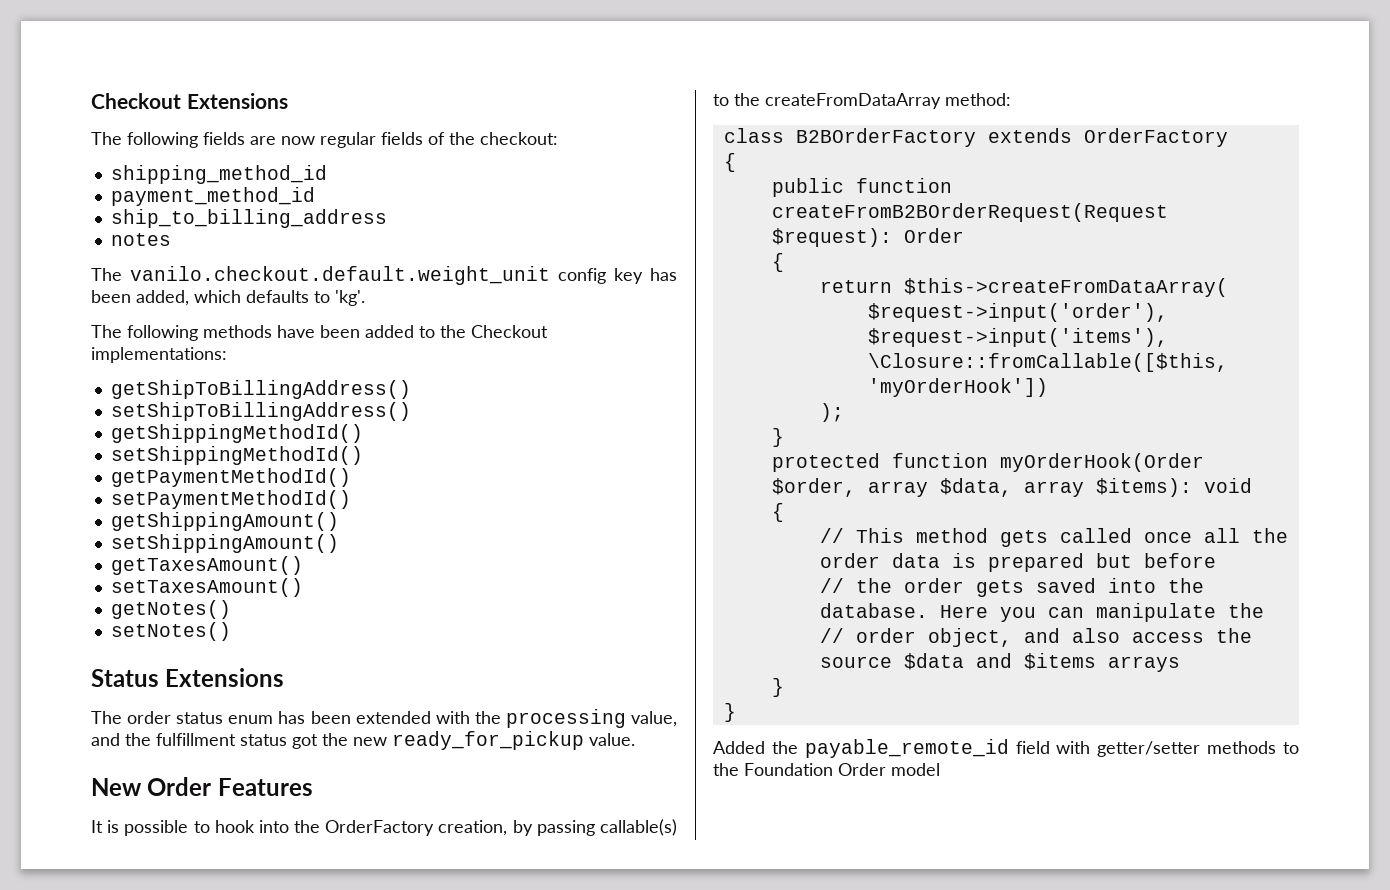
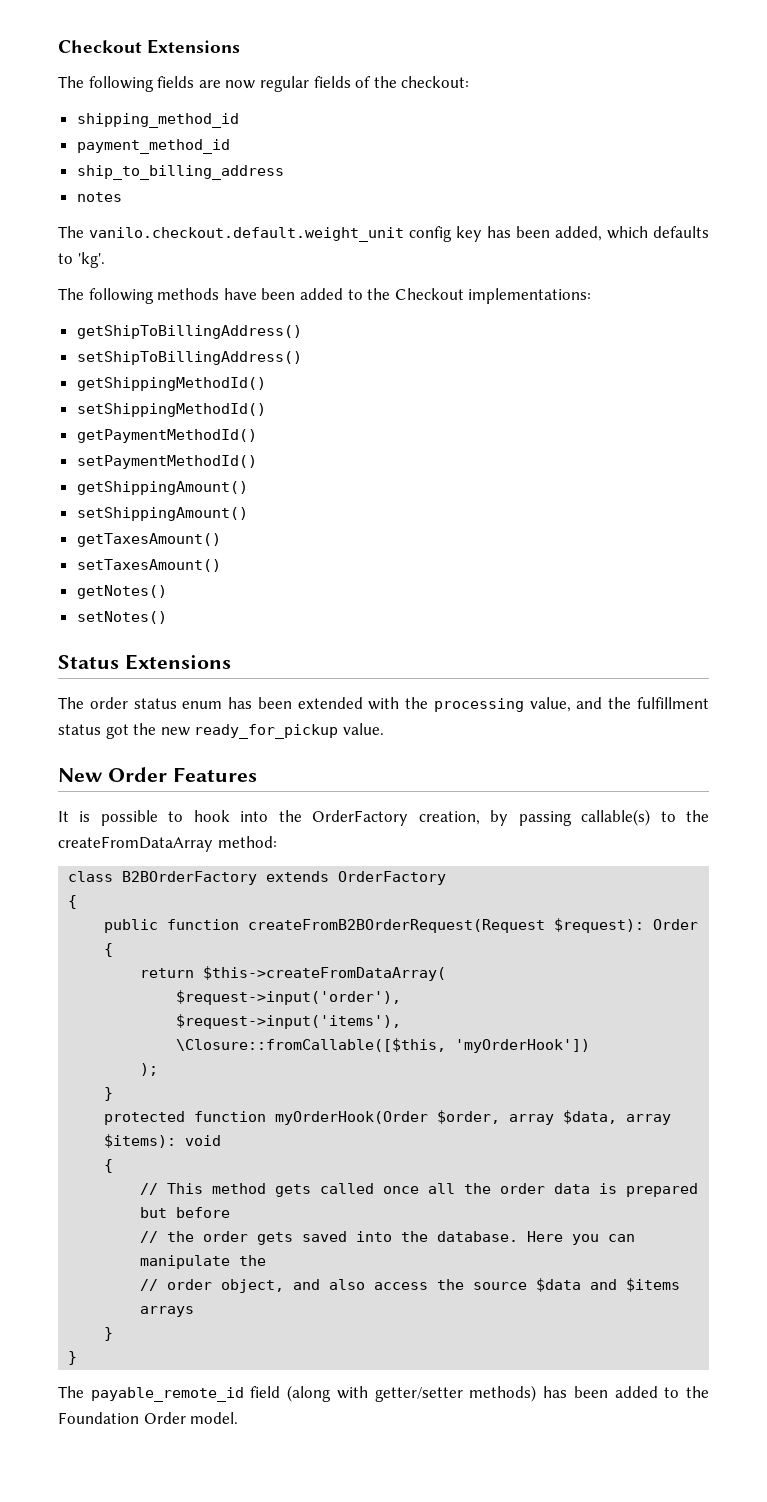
[713,741,798,754] Added the -> [58,1386,84,1398] The
(1050, 747) none -> [287,1385,332,1402] (along
[1207,741,1277,754] methods -> [469,1385,658,1402] methods) has been added
[891,763,940,776] model -> [190,1412,239,1424] model.

